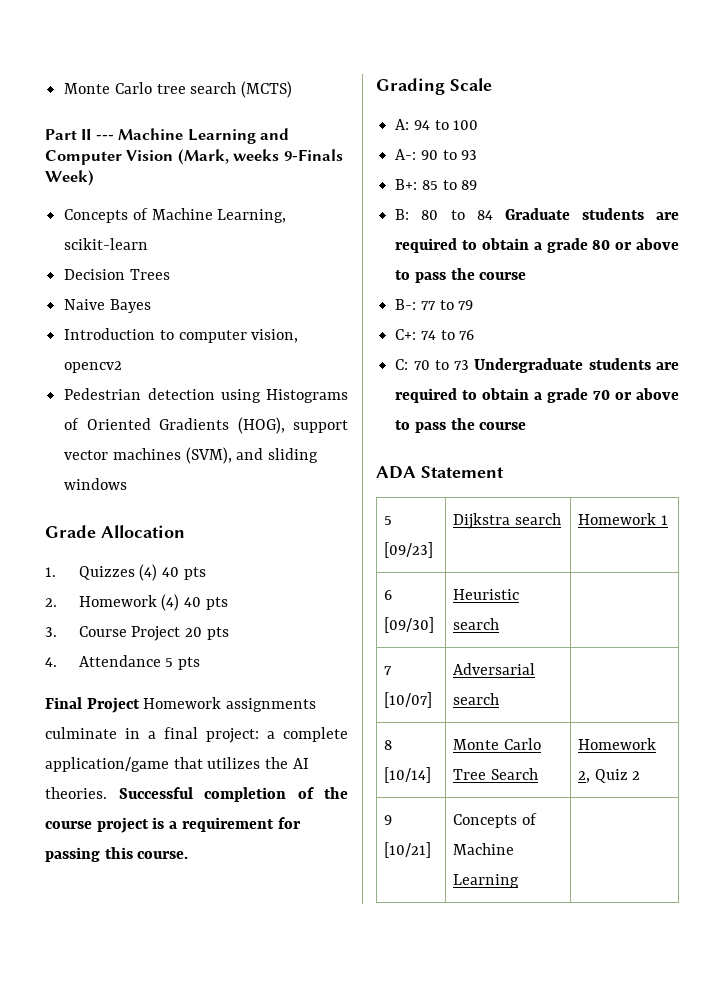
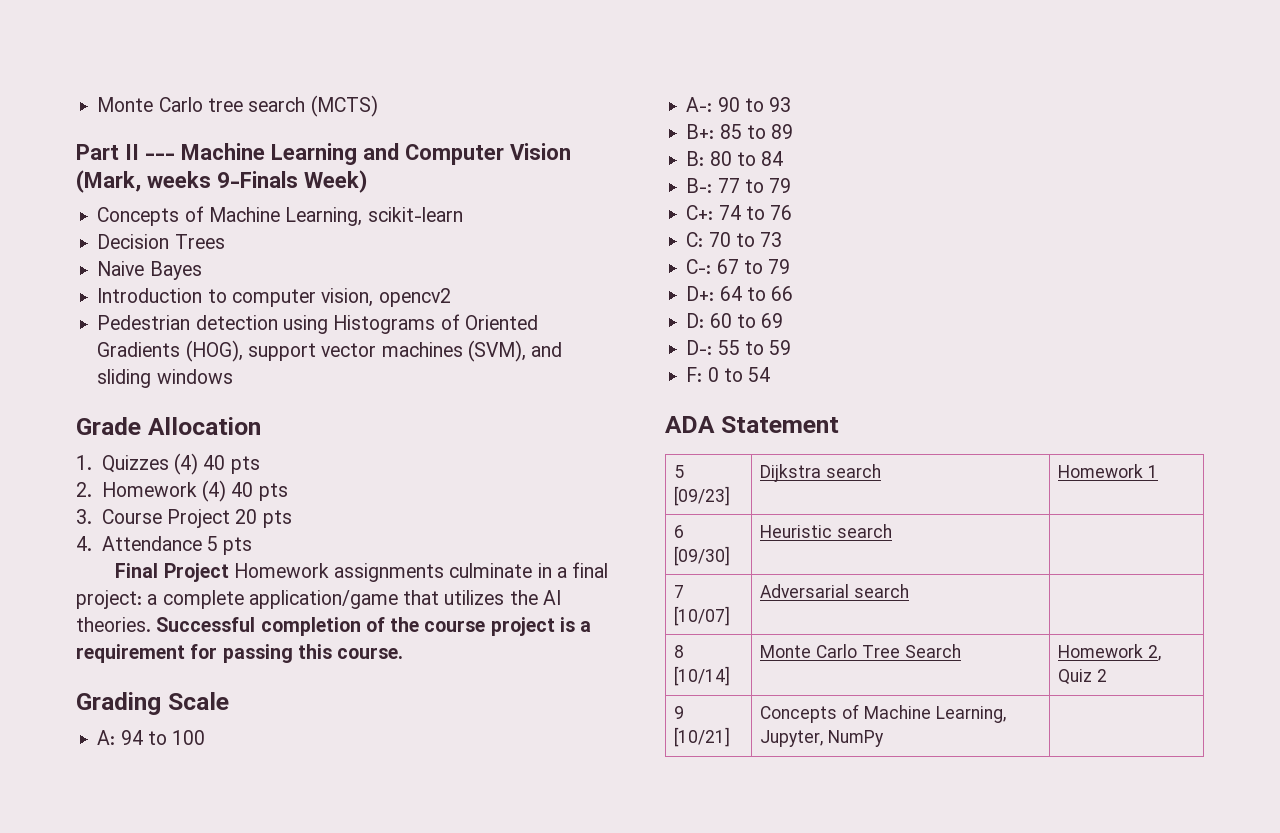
[504,208,679,220] [395,238,679,253] [395,268,527,283] Graduate students are required to obtain a grade 80 or above to pass the course -> (784, 158) none
[474,358,679,373] [395,388,679,403] [395,418,527,433] Undergraduate students are required to obtain a grade 70 or above to pass the course -> [686,259,791,274] [686,286,794,301] [686,313,784,328] [686,340,792,355] [686,367,771,382] // C-: 67 to 79 // D+: 64 to 66 // D: 60 to 69 // D-: 55 to 59 // F: 0 to 54
[452,874,519,888] Learning -> [936,706,1007,723] [760,730,885,747] Learning, Jupyter, NumPy

